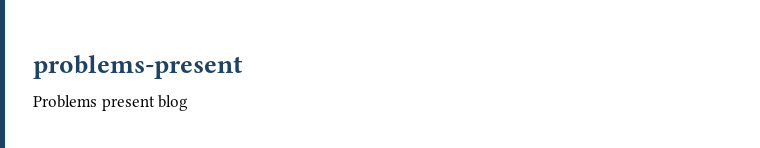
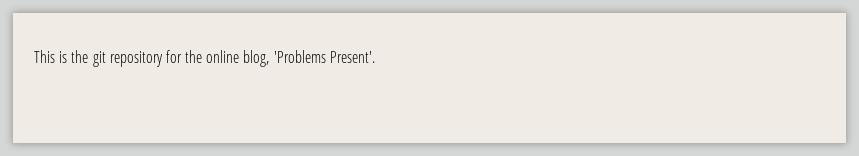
[33,55,243,79] [33,95,189,111] problems-present // Problems present blog -> [34,50,375,67] This is the git repository for the online blog, 'Problems Present'.

